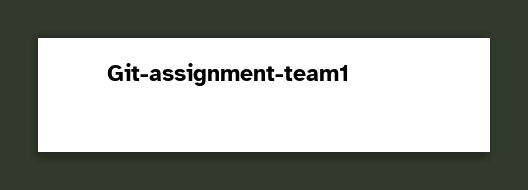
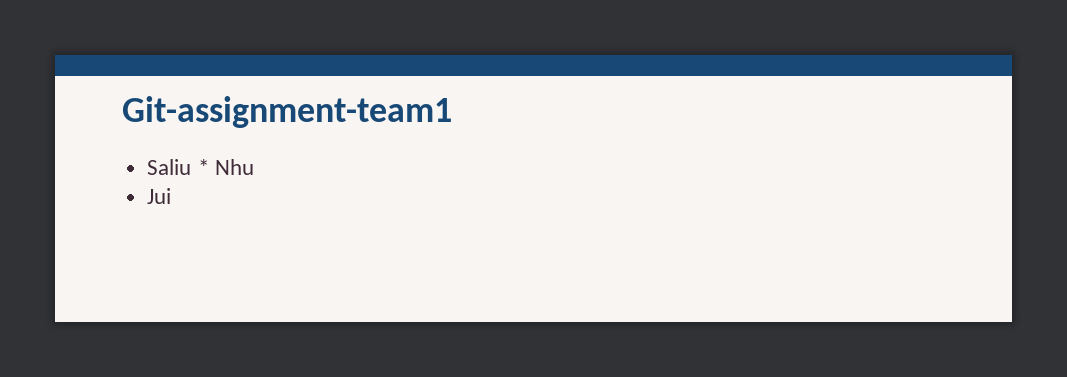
(349, 74) none -> [147,159,254,175] [147,188,172,204] // Saliu * Nhu // Jui

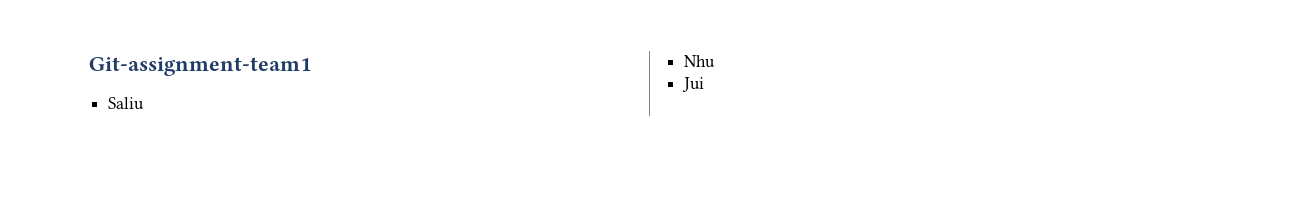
[197,159,209,175] * -> (145, 103) //

